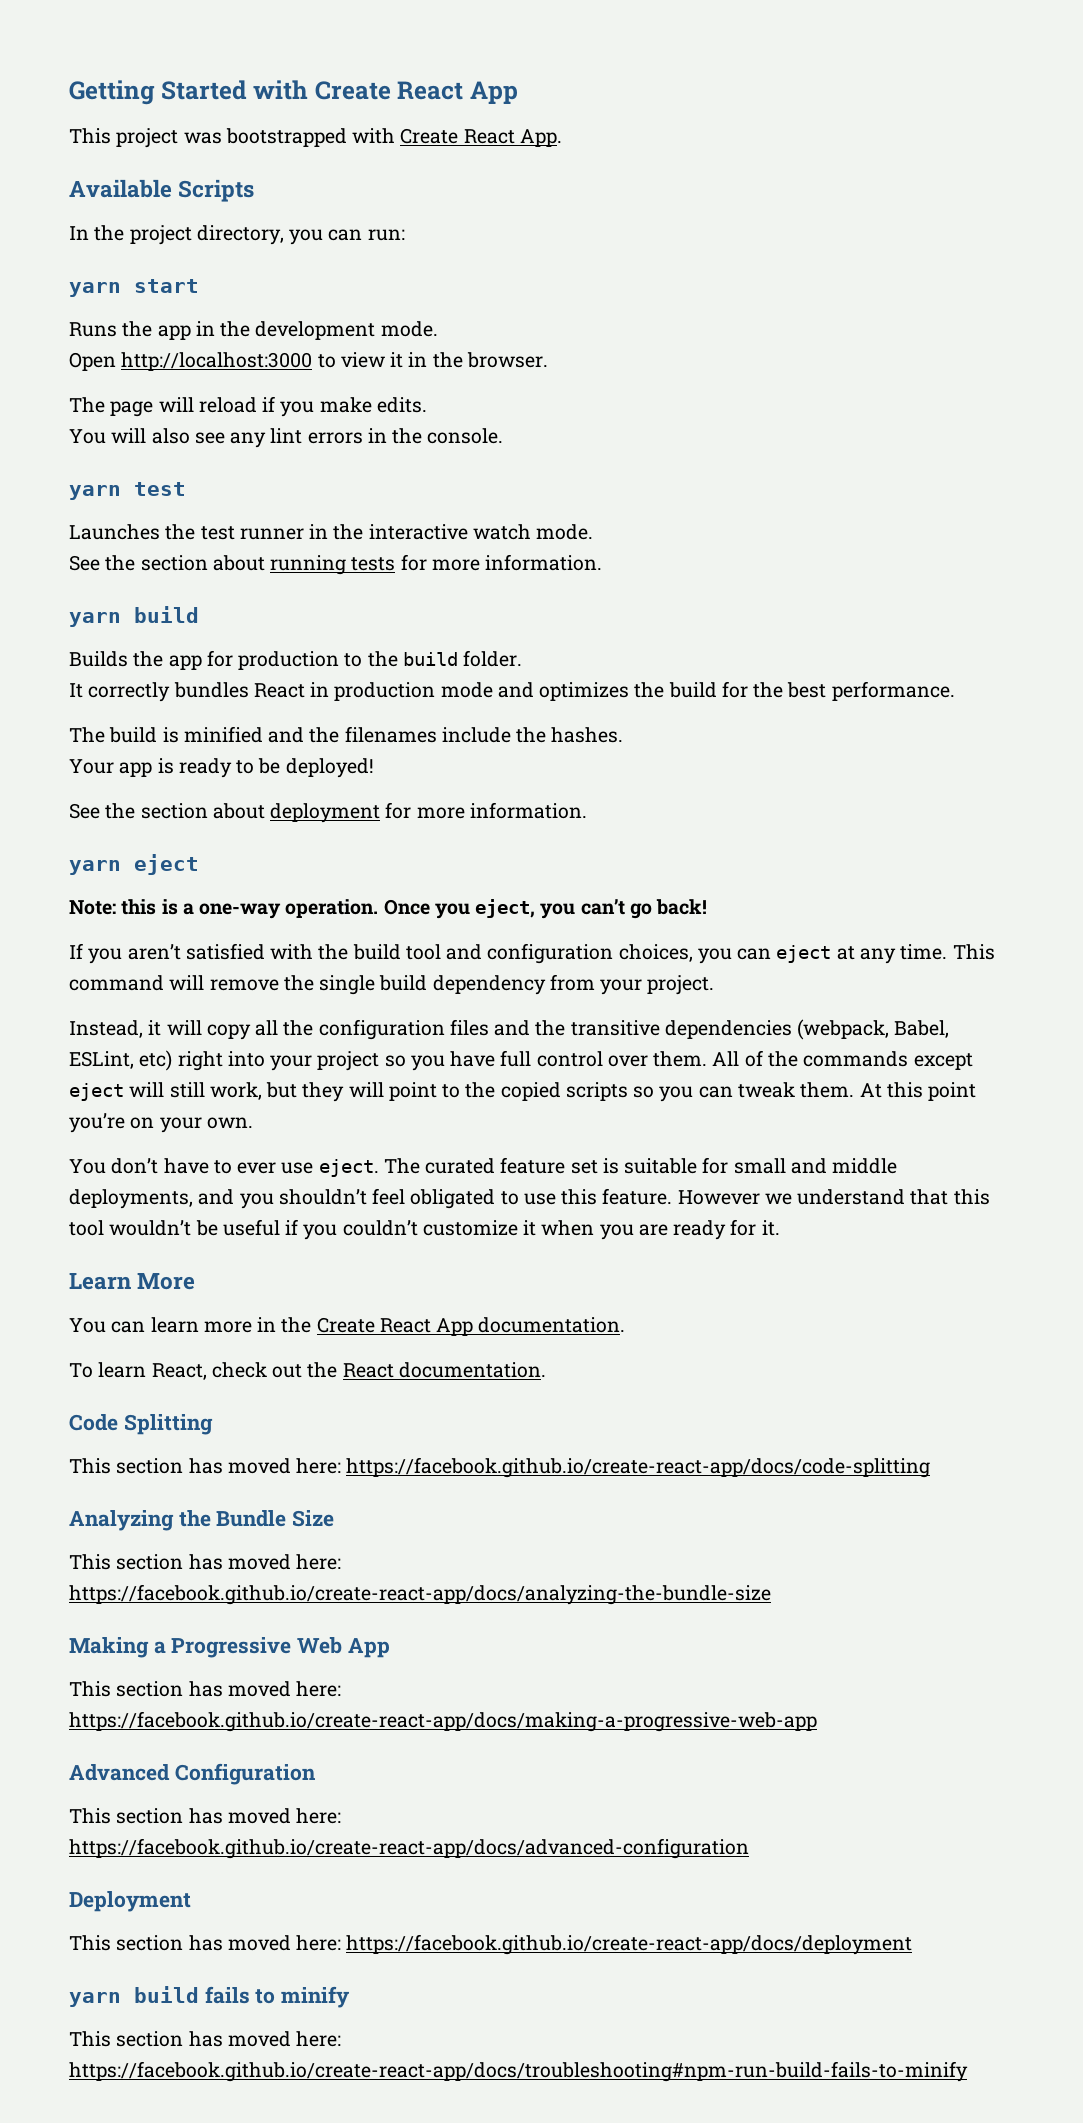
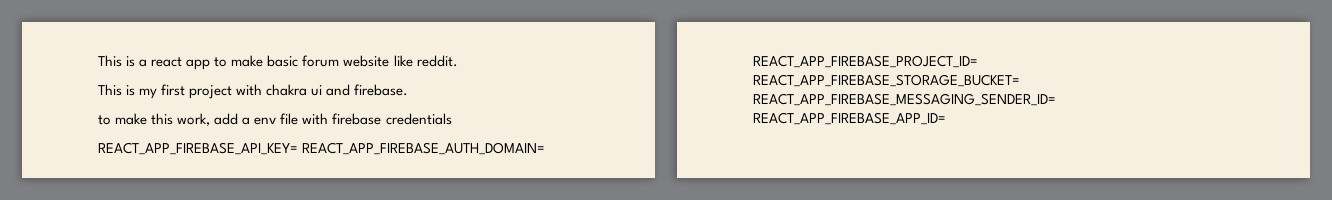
[69,80,519,105] [69,128,562,148] [69,179,255,202] [69,225,405,245] [69,279,199,297] [69,321,438,340] [69,352,548,371] [69,396,427,417] [69,428,504,448] [69,482,186,500] [69,524,594,540] [69,554,603,575] [69,606,199,627] [69,650,523,670] [69,681,955,702] [69,726,624,743] [69,758,374,778] [69,802,587,823] [69,854,199,875] [69,899,708,919] [69,943,995,964] [69,974,715,995] [69,1019,950,1040] [69,1050,973,1071] [69,1082,977,1102] [69,1113,253,1133] [69,1157,898,1177] [69,1188,990,1209] [69,1219,780,1240] [69,1273,196,1290] [69,1317,626,1336] [69,1362,546,1380] [69,1414,213,1435] [69,1457,931,1478] [69,1510,335,1531] [69,1554,342,1570] [69,1584,771,1605] [69,1637,390,1658] [69,1681,342,1697] [69,1711,817,1732] [69,1763,316,1785] [69,1808,342,1824] [69,1838,749,1859] [69,1891,191,1912] [69,1934,913,1955] [69,1986,351,2008] [69,2031,342,2047] [69,2061,968,2082] Getting Started with Create React App // This project was bootstrapped with Create React App. // Available Scripts // In the project directory, you can run: // yarn start // Runs the app in the development mode. // Open http://localhost:3000 to view it in the browser. // The page will reload if you make edits. // You will also see any lint errors in the console. // yarn test // Launches the test runner in the interactive watch mode. // See the section about running tests for more information. // yarn build // Builds the app for production to the build folder. // It correctly bundles React in production mode and optimizes the build for the best performance. // The build is minified and the filenames include the hashes. // Your app is ready to be deployed! // See the section about deployment for more information. // yarn eject // Note: this is a one-way operation. Once you eject, you can’t go back! // If you aren’t satisfied with the build tool and configuration choices, you can eject at any time. This command will remove the single build dependency from your project. // Instead, it will copy all the configuration files and the transitive dependencies (webpack, Babel, ESLint, etc) right into your project so you have full control over them. All of the commands except eject will still work, but they will point to the copied scripts so you can tweak them. At this point you’re on your own. // You don’t have to ever use eject. The curated feature set is suitable for small and middle deployments, and you shouldn’t feel obligated to use this feature. However we understand that this tool wouldn’t be useful if you couldn’t customize it when you are ready for it. // Learn More // You can learn more in the Create React App documentation. // To learn React, check out the React documentation. // Code Splitting // This section has moved here: https://facebook.github.io/create-react-app/docs/code-splitting // Analyzing the Bundle Size // This section has moved here: https://facebook.github.io/create-react-app/docs/analyzing-the-bundle-size // Making a Progressive Web App // This section has moved here: https://facebook.github.io/create-react-app/docs/making-a-progressive-web-app // Advanced Configuration // This section has moved here: https://facebook.github.io/create-react-app/docs/advanced-configuration // Deployment // This section has moved here: https://facebook.github.io/create-react-app/docs/deployment // yarn build fails to minify // This section has moved here: https://facebook.github.io/create-react-app/docs/troubleshooting#npm-run-build-fails-to-minify -> [98,55,458,70] [98,84,409,99] [98,113,452,126] [98,142,546,155] [753,55,978,68] [753,74,1020,87] [753,93,1056,106] [753,112,946,125] This is a react app to make basic forum website like reddit. // This is my first project with chakra ui and firebase. // to make this work, add a env file with firebase credentials // REACT_APP_FIREBASE_API_KEY= REACT_APP_FIREBASE_AUTH_DOMAIN= REACT_APP_FIREBASE_PROJECT_ID= REACT_APP_FIREBASE_STORAGE_BUCKET= REACT_APP_FIREBASE_MESSAGING_SENDER_ID= REACT_APP_FIREBASE_APP_ID=

